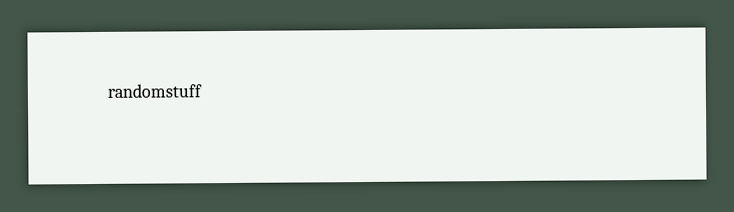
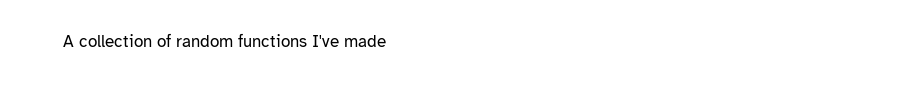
[107,83,202,98] randomstuff -> [63,33,386,47] A collection of random functions I've made

